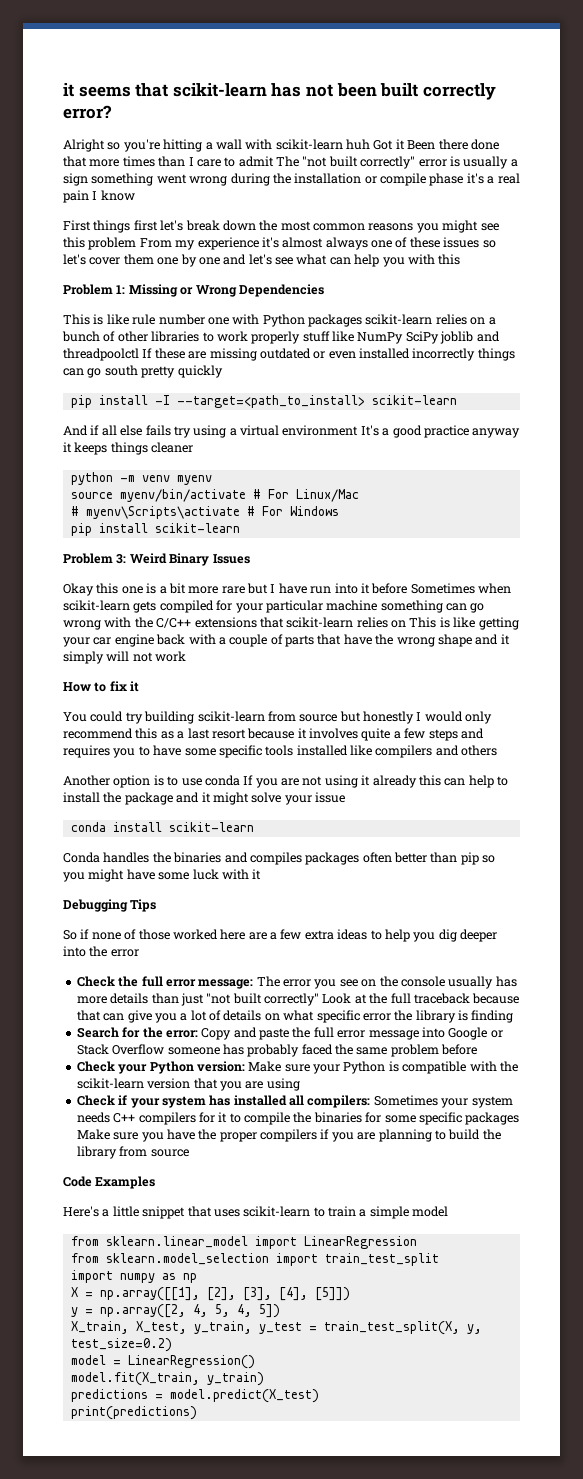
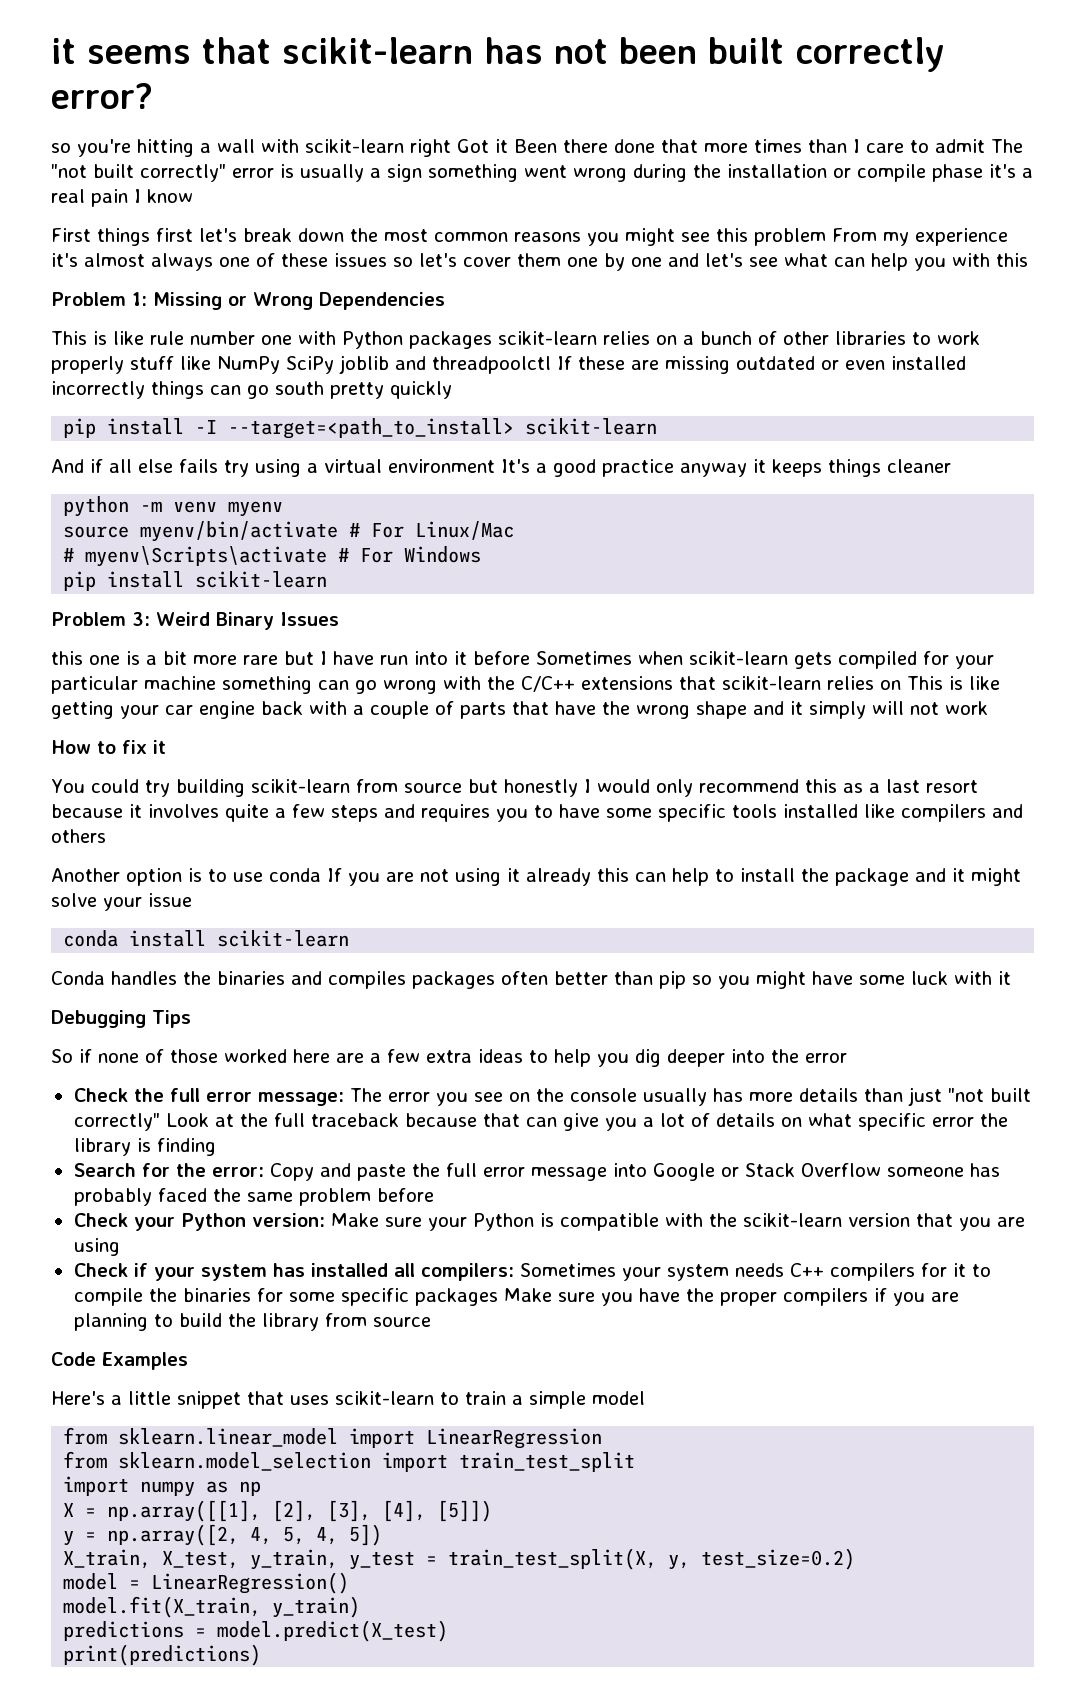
[63,139,105,152] Alright -> (153, 96) none
[346,139,370,150] huh -> [410,139,451,157] right
[63,583,94,596] Okay -> (339, 619) none

